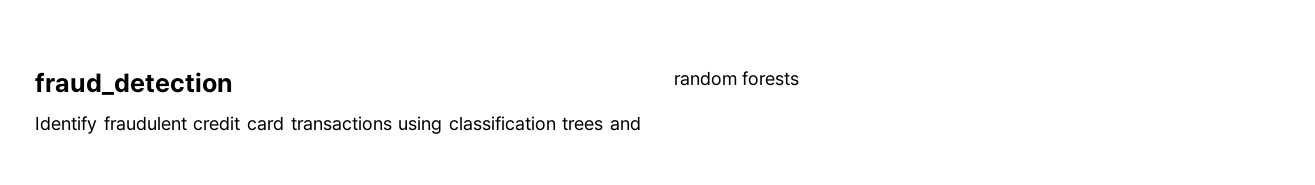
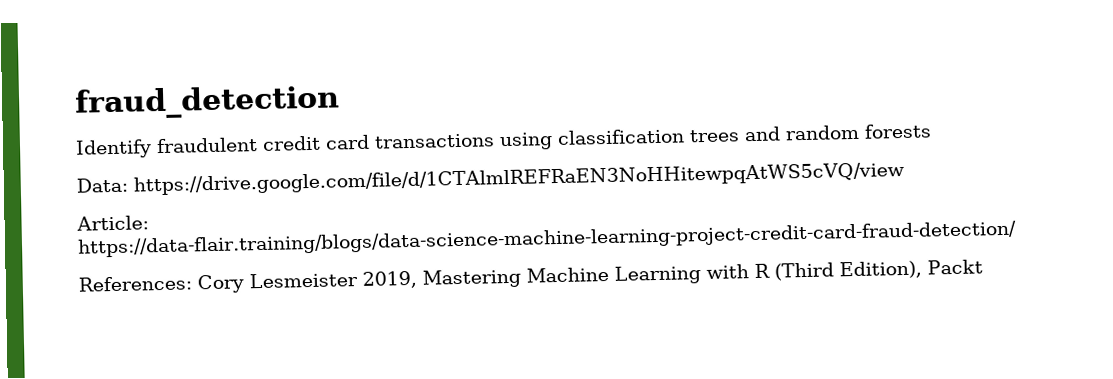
(799, 78) none -> [76,161,905,196] [76,215,1017,258] [78,259,983,294] // Data: https://drive.google.com/file/d/1CTAlmlREFRaEN3NoHHitewpqAtWS5cVQ/view // Article: https://data-flair.training/blogs/data-science-machine-learning-project-credit-card-fraud-detection/ // References: Cory Lesmeister 2019, Mastering Machine Learning with R (Third Edition), Packt

